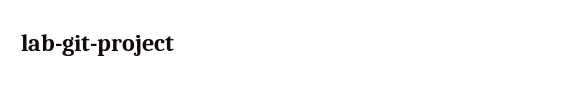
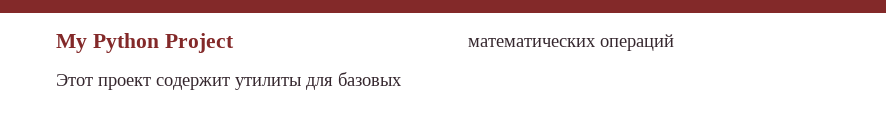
[21,34,174,56] lab-git-project -> [56,33,234,53] [56,72,402,90] [468,34,674,51] My Python Project // Этот проект содержит утилиты для базовых математических операций

